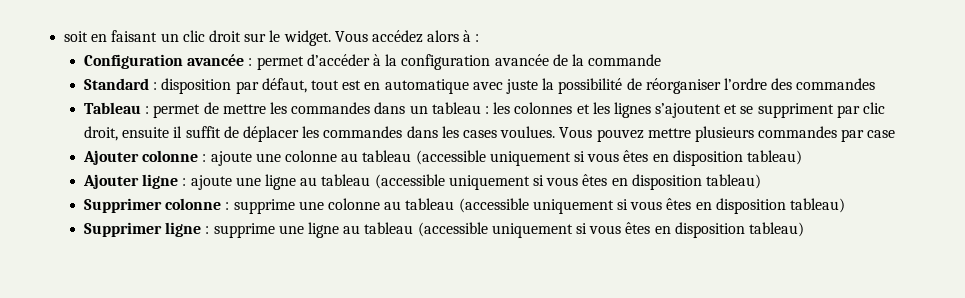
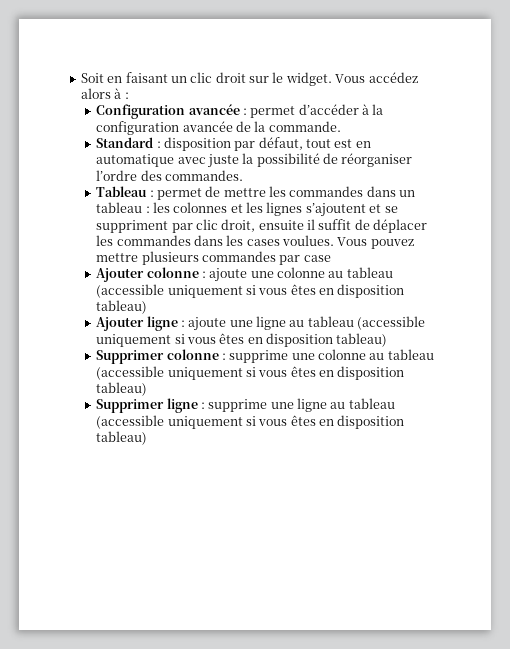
[64,31,89,42] soit -> [80,73,104,83] Soit
[588,54,662,66] commande -> [268,121,341,132] commande.
[796,78,876,90] commandes -> [164,170,243,181] commandes.

